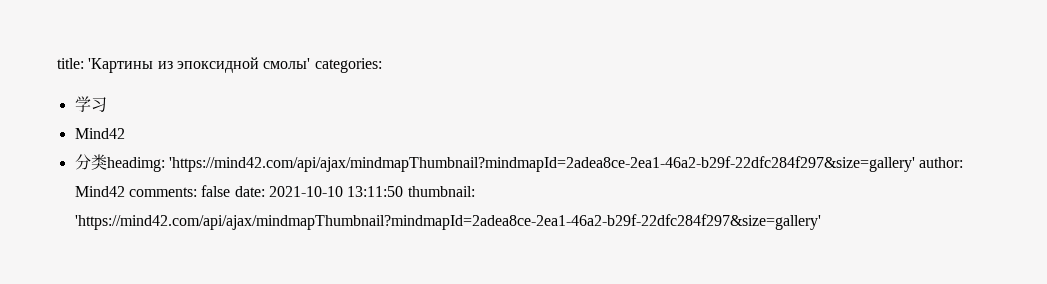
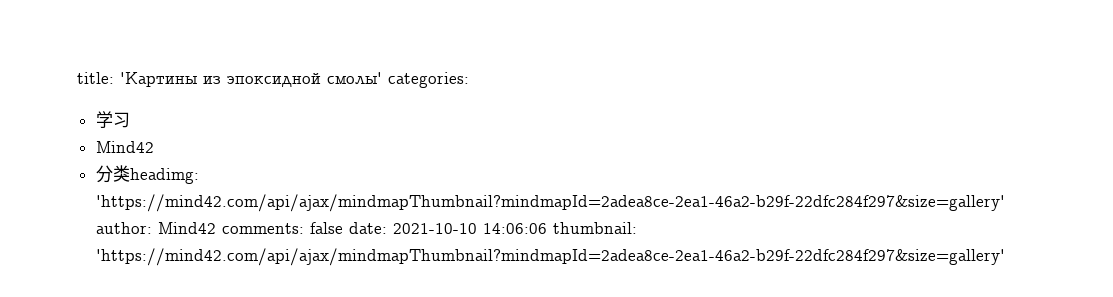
[347,186,404,197] 13:11:50 -> [482,223,547,234] 14:06:06

